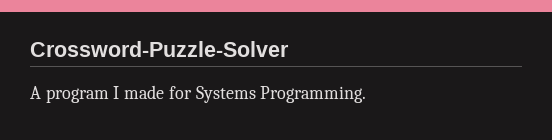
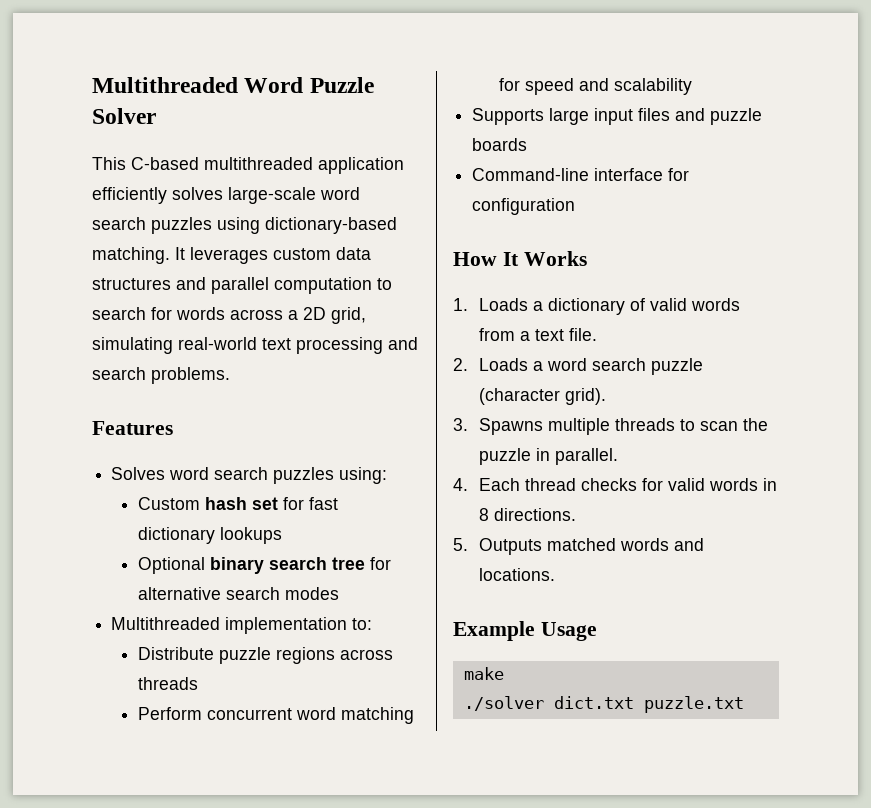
[30,41,289,57] [30,85,367,103] Crossword-Puzzle-Solver // A program I made for Systems Programming. -> [92,77,374,93] [92,108,156,124] [92,157,404,174] [92,187,360,204] [92,217,397,234] [92,247,371,264] [92,277,392,294] [92,307,366,324] [92,337,418,354] [92,367,230,384] [92,421,173,435] [111,467,388,484] [137,497,338,510] [137,527,282,544] [137,557,391,574] [137,587,339,600] [111,617,373,634] [137,647,393,664] [137,677,198,690] [137,707,414,724] [498,78,692,95] [472,108,763,125] [472,138,528,151] [472,168,690,181] [472,198,576,215] [453,251,587,266] [453,298,741,315] [479,328,598,341] [453,358,704,375] [479,388,607,405] [453,418,769,435] [479,448,619,465] [453,478,778,491] [479,508,577,521] [453,538,705,555] [479,568,556,581] [453,621,597,641] [463,667,504,680] [463,696,744,713] Multithreaded Word Puzzle Solver // This C-based multithreaded application efficiently solves large-scale word search puzzles using dictionary-based matching. It leverages custom data structures and parallel computation to search for words across a 2D grid, simulating real-world text processing and search problems. // Features // Solves word search puzzles using: // Custom hash set for fast dictionary lookups // Optional binary search tree for alternative search modes // Multithreaded implementation to: // Distribute puzzle regions across threads // Perform concurrent word matching for speed and scalability // Supports large input files and puzzle boards // Command-line interface for configuration // How It Works // 1. Loads a dictionary of valid words from a text file. // 2. Loads a word search puzzle (character grid). // 3. Spawns multiple threads to scan the puzzle in parallel. // 4. Each thread checks for valid words in 8 directions. // 5. Outputs matched words and locations. // Example Usage // make // ./solver dict.txt puzzle.txt

